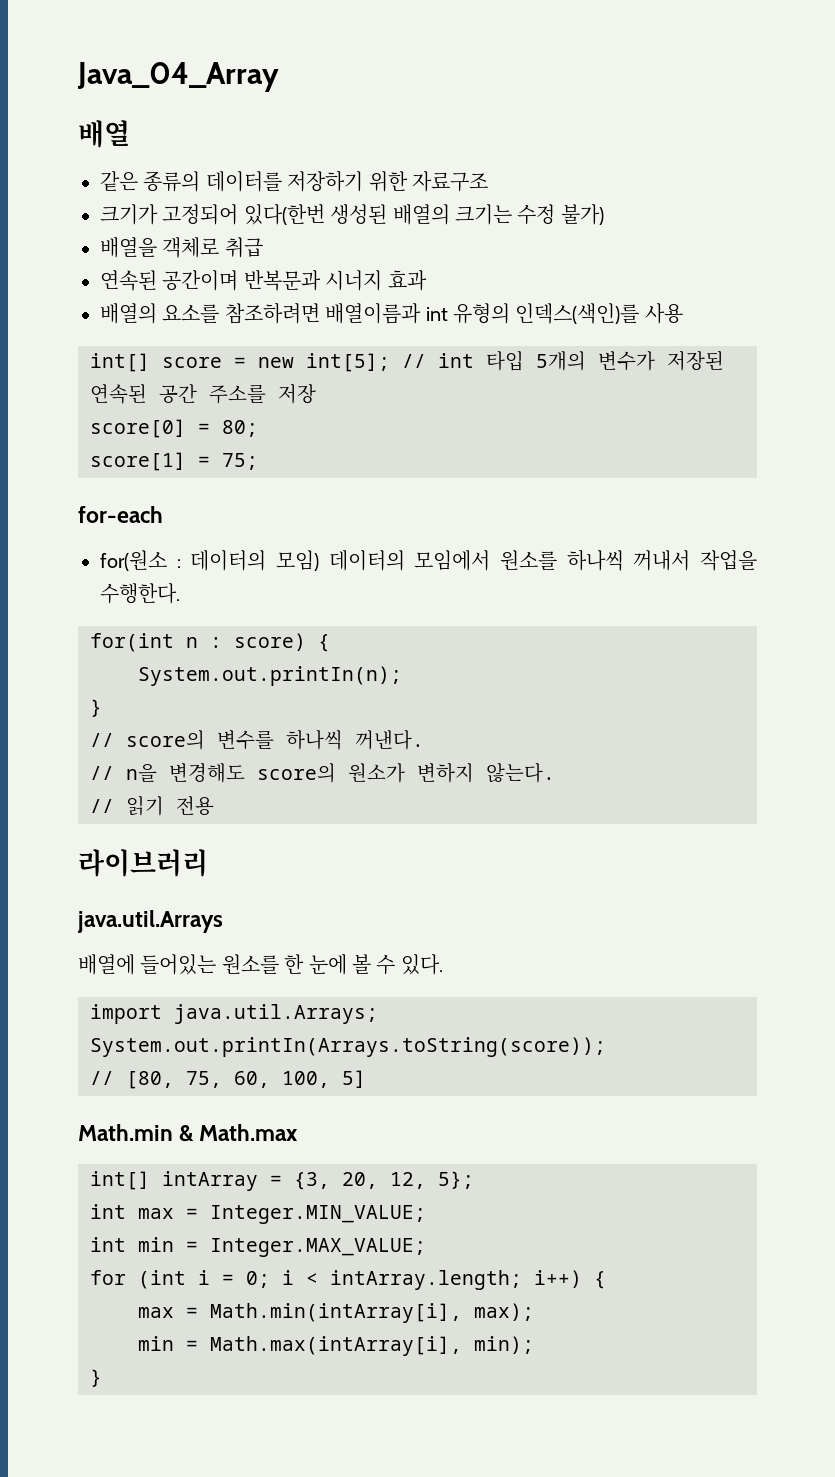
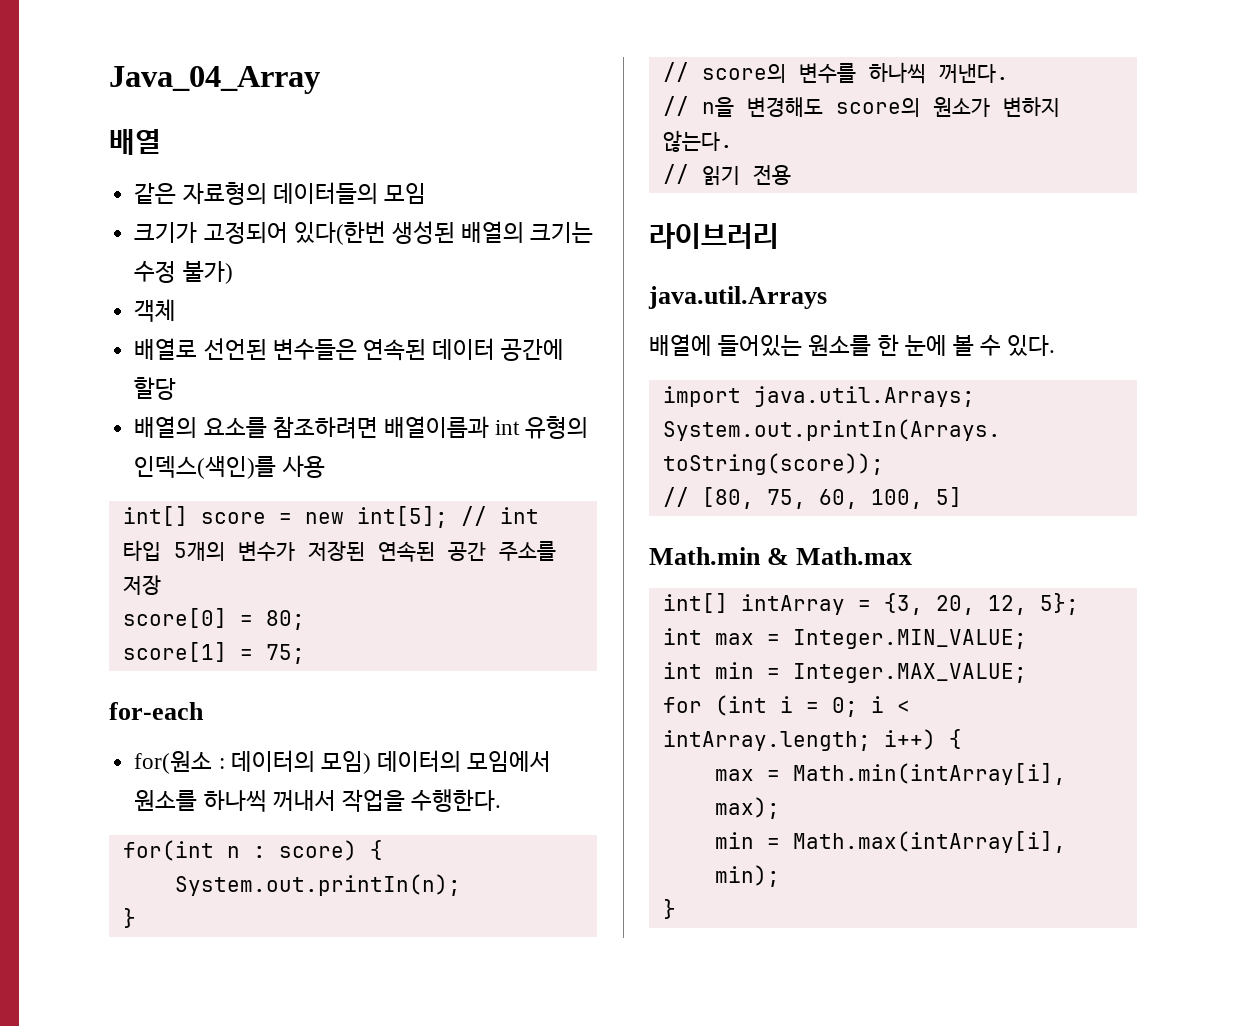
[143,171,488,192] 종류의 데이터를 저장하기 위한 자료구조 -> [182,182,426,205] 자료형의 데이터들의 모임
[100,237,263,258] [100,270,427,291] 배열을 객체로 취급 // 연속된 공간이며 반복문과 시너지 효과 -> [134,299,177,322] [134,338,565,361] [134,377,177,400] 객체 // 배열로 선언된 변수들은 연속된 데이터 공간에 할당

